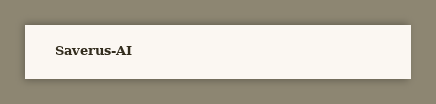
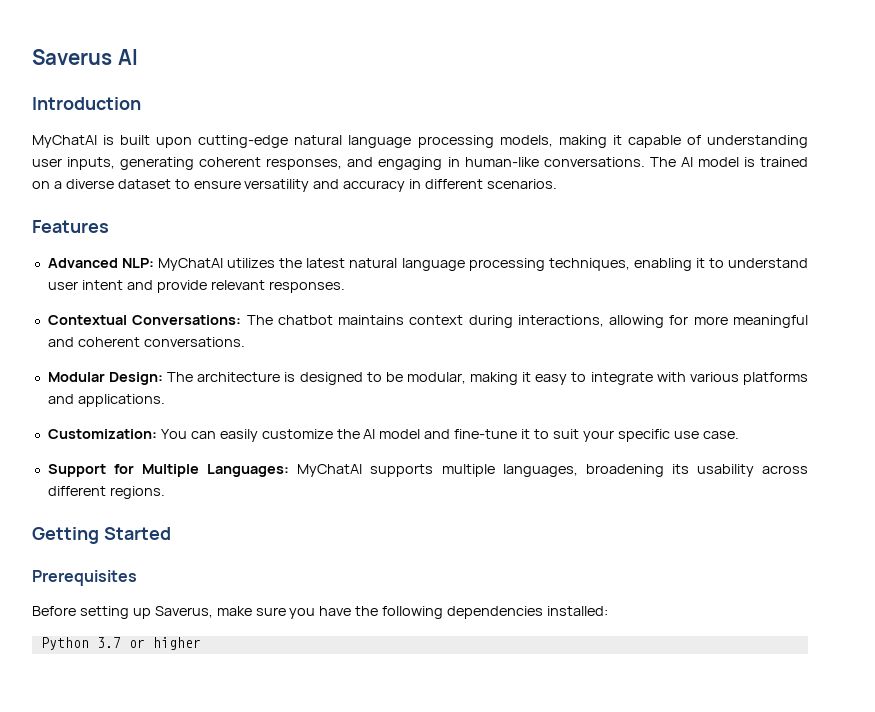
[55,46,132,55] Saverus-AI -> [32,49,138,65] [32,97,141,110] [32,135,809,148] [32,157,808,170] [32,179,558,192] [32,220,109,233] [47,258,808,271] [47,280,345,293] [47,315,808,328] [47,337,245,347] [47,372,808,385] [47,394,165,407] [47,429,739,442] [47,464,808,477] [47,486,165,499] [32,527,171,544] [32,570,137,586] [32,606,609,619] [40,637,201,650] Saverus AI // Introduction // MyChatAI is built upon cutting-edge natural language processing models, making it capable of understanding user inputs, generating coherent responses, and engaging in human-like conversations. The AI model is trained on a diverse dataset to ensure versatility and accuracy in different scenarios. // Features // Advanced NLP: MyChatAI utilizes the latest natural language processing techniques, enabling it to understand user intent and provide relevant responses. // Contextual Conversations: The chatbot maintains context during interactions, allowing for more meaningful and coherent conversations. // Modular Design: The architecture is designed to be modular, making it easy to integrate with various platforms and applications. // Customization: You can easily customize the AI model and fine-tune it to suit your specific use case. // Support for Multiple Languages: MyChatAI supports multiple languages, broadening its usability across different regions. // Getting Started // Prerequisites // Before setting up Saverus, make sure you have the following dependencies installed: // Python 3.7 or higher

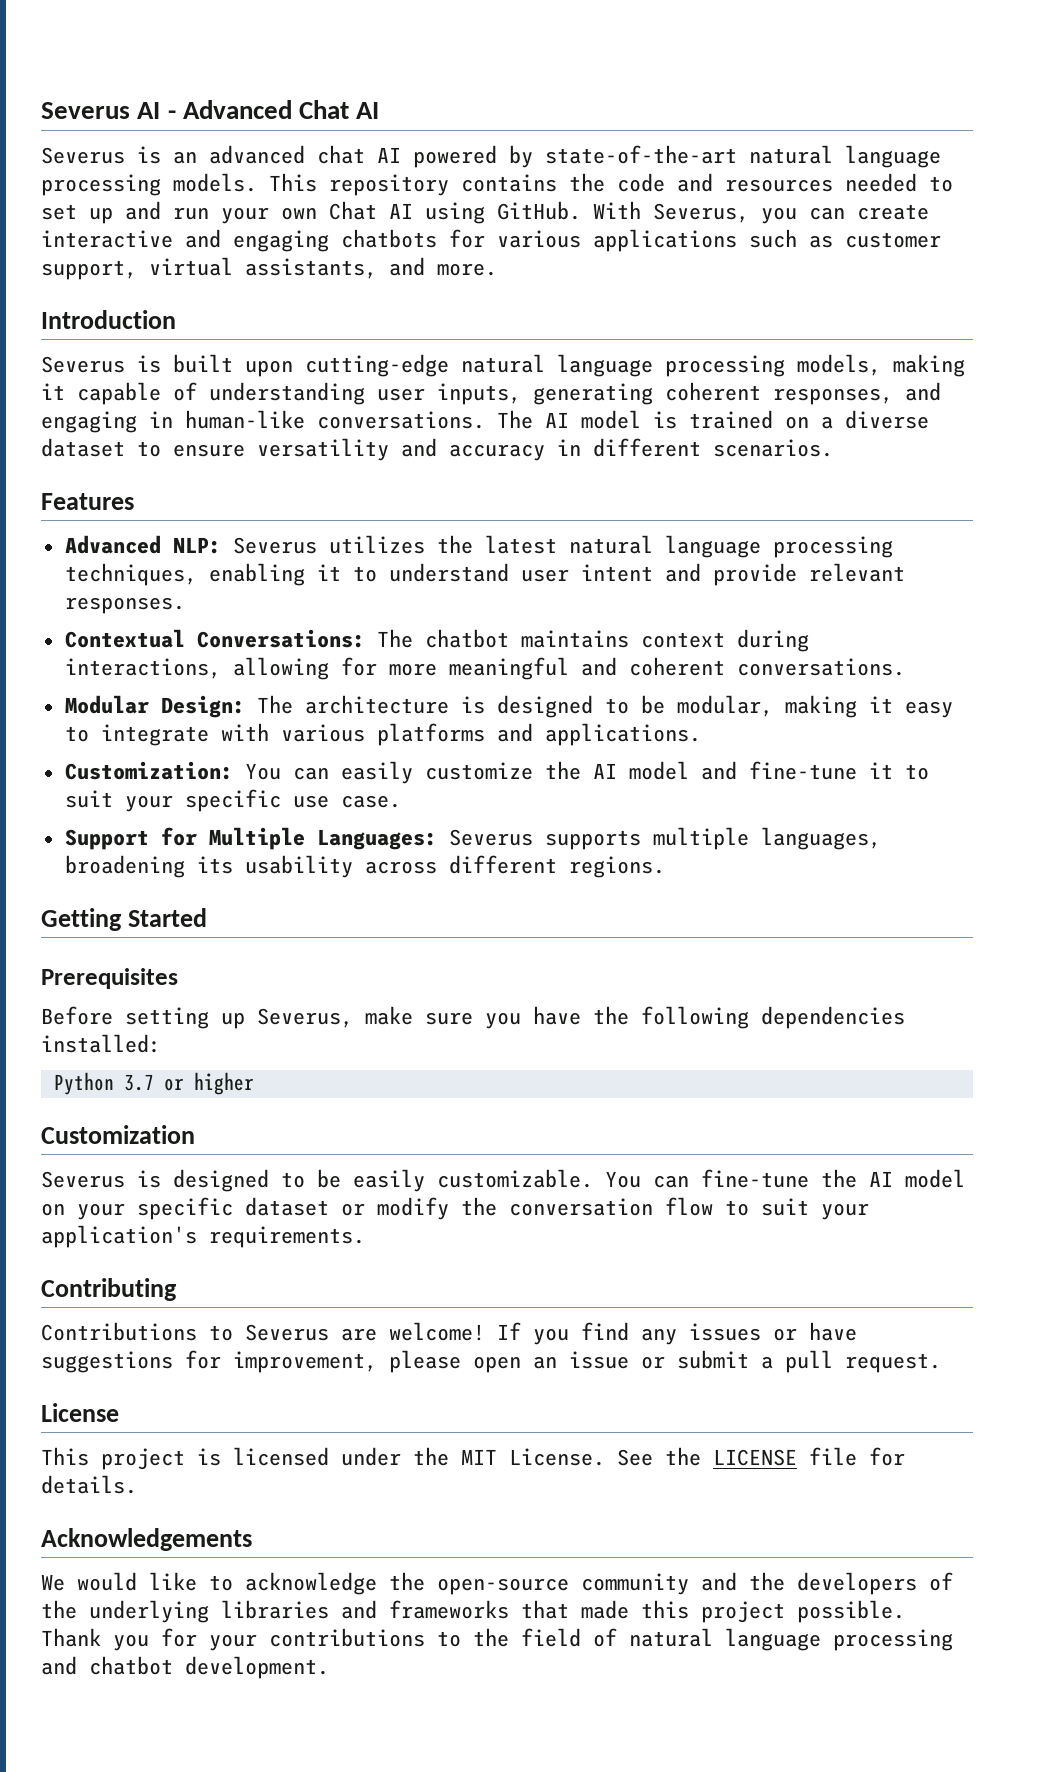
[32,49,138,65] Saverus AI -> [41,100,380,119] [41,145,941,168] [41,173,953,196] [41,201,929,224] [41,229,941,252] [41,257,497,280] Severus AI - Advanced Chat AI // Severus is an advanced chat AI powered by state-of-the-art natural language processing models. This repository contains the code and resources needed to set up and run your own Chat AI using GitHub. With Severus, you can create interactive and engaging chatbots for various applications such as customer support, virtual assistants, and more.
[32,135,97,148] MyChatAI -> [41,356,125,373] Severus
[158,258,224,271] MyChatAI -> [232,537,317,554] Severus
[297,464,363,477] MyChatAI -> [448,829,533,846] Severus
[154,606,213,618] Saverus, -> [257,1008,353,1028] Severus,
(201, 643) none -> [41,1125,195,1144] [41,1169,965,1192] [41,1197,869,1220] [41,1225,365,1248] [41,1278,177,1301] [41,1322,857,1345] [41,1350,941,1373] [41,1403,119,1422] [41,1447,905,1470] [41,1475,137,1494] [41,1528,252,1551] [41,1572,953,1595] [41,1600,905,1623] [41,1628,953,1651] [41,1656,329,1679] // Customization // Severus is designed to be easily customizable. You can fine-tune the AI model on your specific dataset or modify the conversation flow to suit your application's requirements. // Contributing // Contributions to Severus are welcome! If you find any issues or have suggestions for improvement, please open an issue or submit a pull request. // License // This project is licensed under the MIT License. See the LICENSE file for details. // Acknowledgements // We would like to acknowledge the open-source community and the developers of the underlying libraries and frameworks that made this project possible. Thank you for your contributions to the field of natural language processing and chatbot development.

